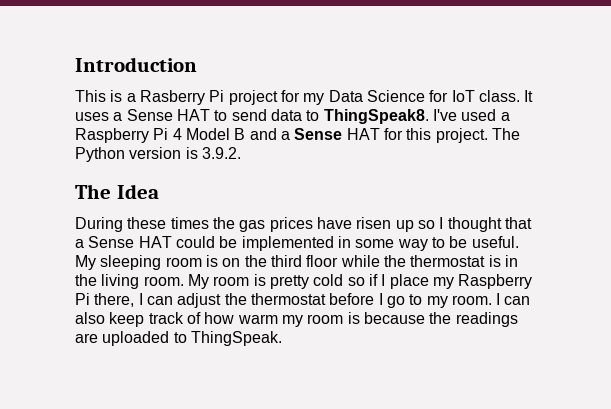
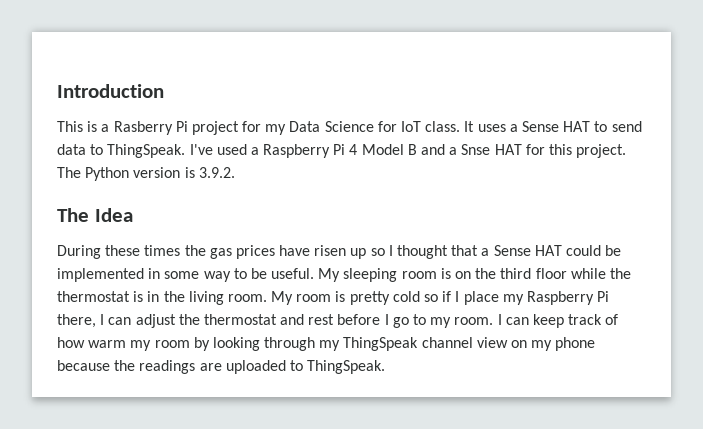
[323,109,429,124] ThingSpeak8. -> [107,144,186,158] ThingSpeak.
[294,128,343,140] Sense -> [461,144,491,155] Snse
(326, 299) none -> [280,314,335,325] and rest
[75,312,105,324] also -> (529, 321) none
[347,312,360,324] is -> [193,337,596,351] by looking through my ThingSpeak channel view on my phone

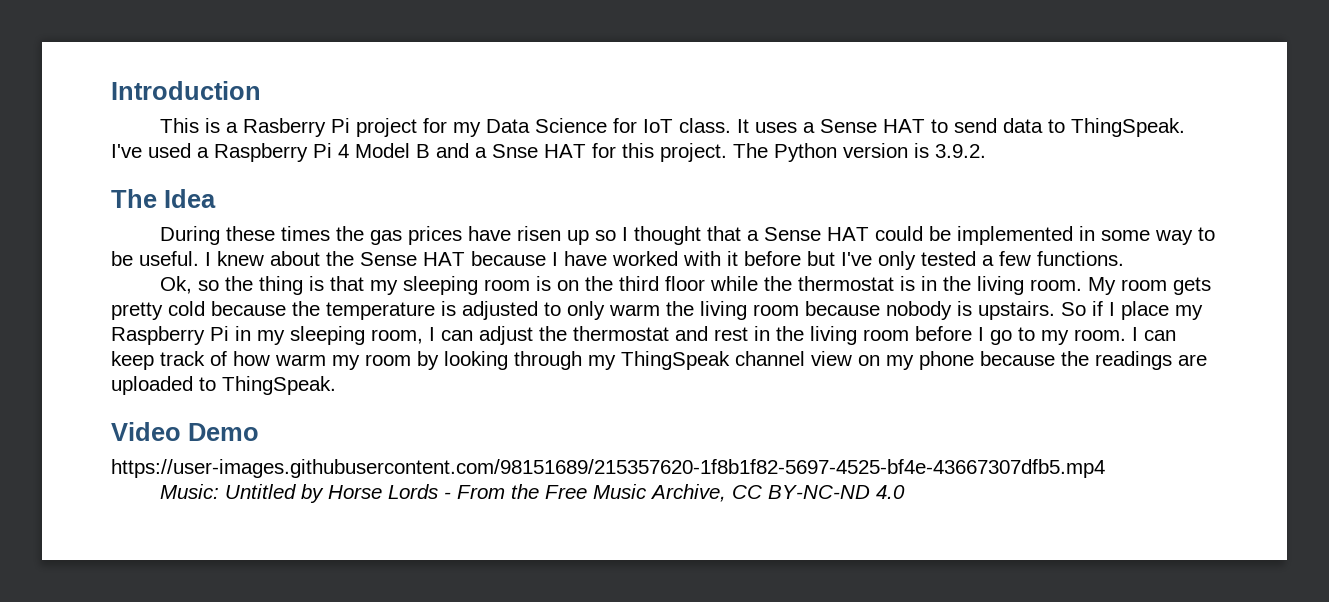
[318,268,341,282] My -> [205,251,1124,270] [159,276,398,295] I knew about the Sense HAT because I have worked with it before but I've only tested a few functions. // Ok, so the thing is that my
[335,291,346,302] is -> [1172,277,1211,295] gets
[424,294,439,302] so -> [211,301,1086,320] because the temperature is adjusted to only warm the living room because nobody is upstairs. So
[57,314,96,328] there, -> [235,326,423,345] in my sleeping room,
(335, 319) none -> [754,326,909,345] in the living room
(386, 367) none -> [111,422,259,441] [111,459,1105,478] [159,484,905,503] // Video Demo // https://user-images.githubusercontent.com/98151689/215357620-1f8b1f82-5697-4525-bf4e-43667307dfb5.mp4 // Music: Untitled by Horse Lords - From the Free Music Archive, CC BY-NC-ND 4.0

